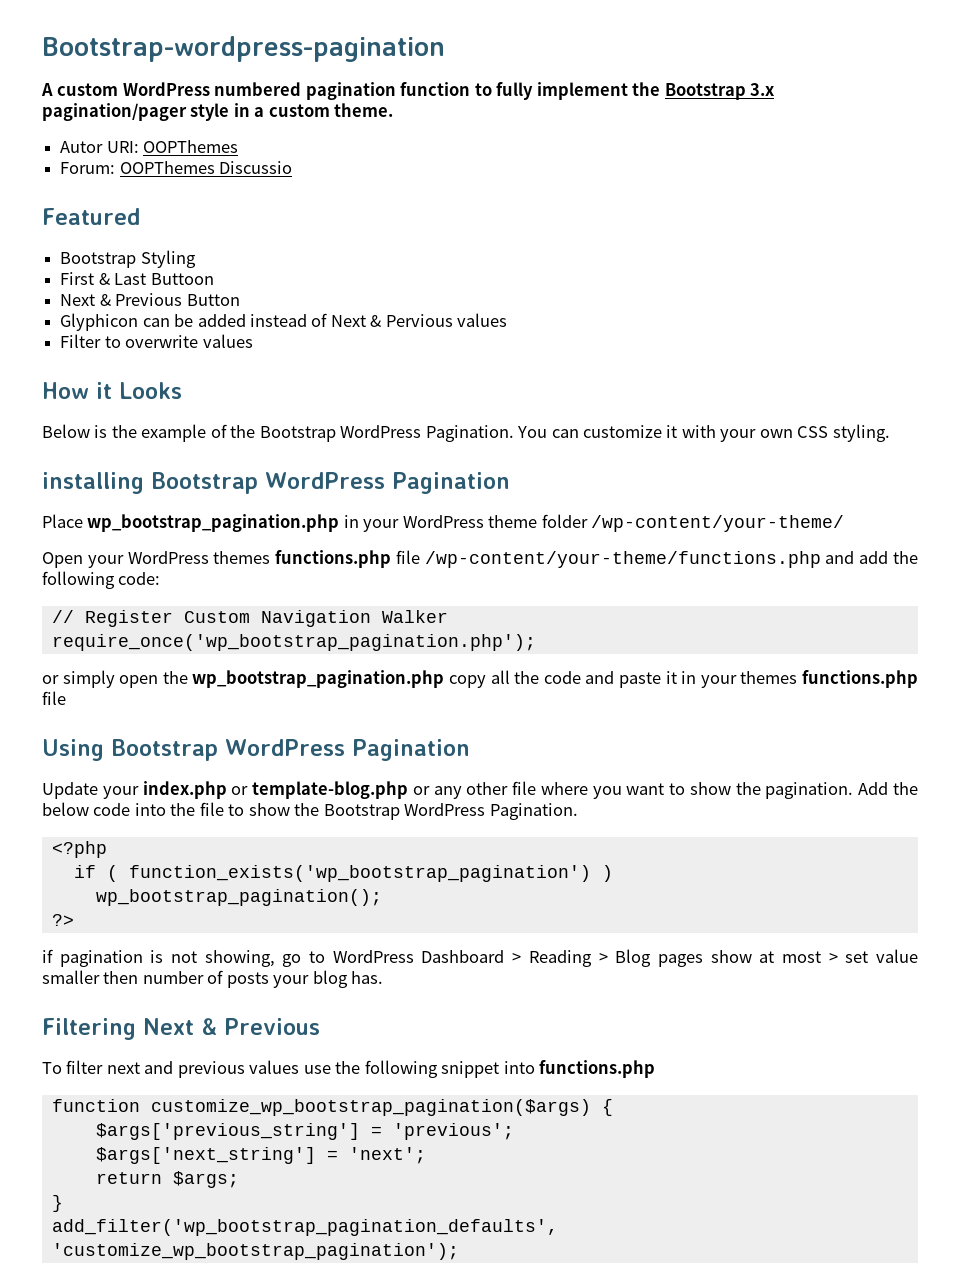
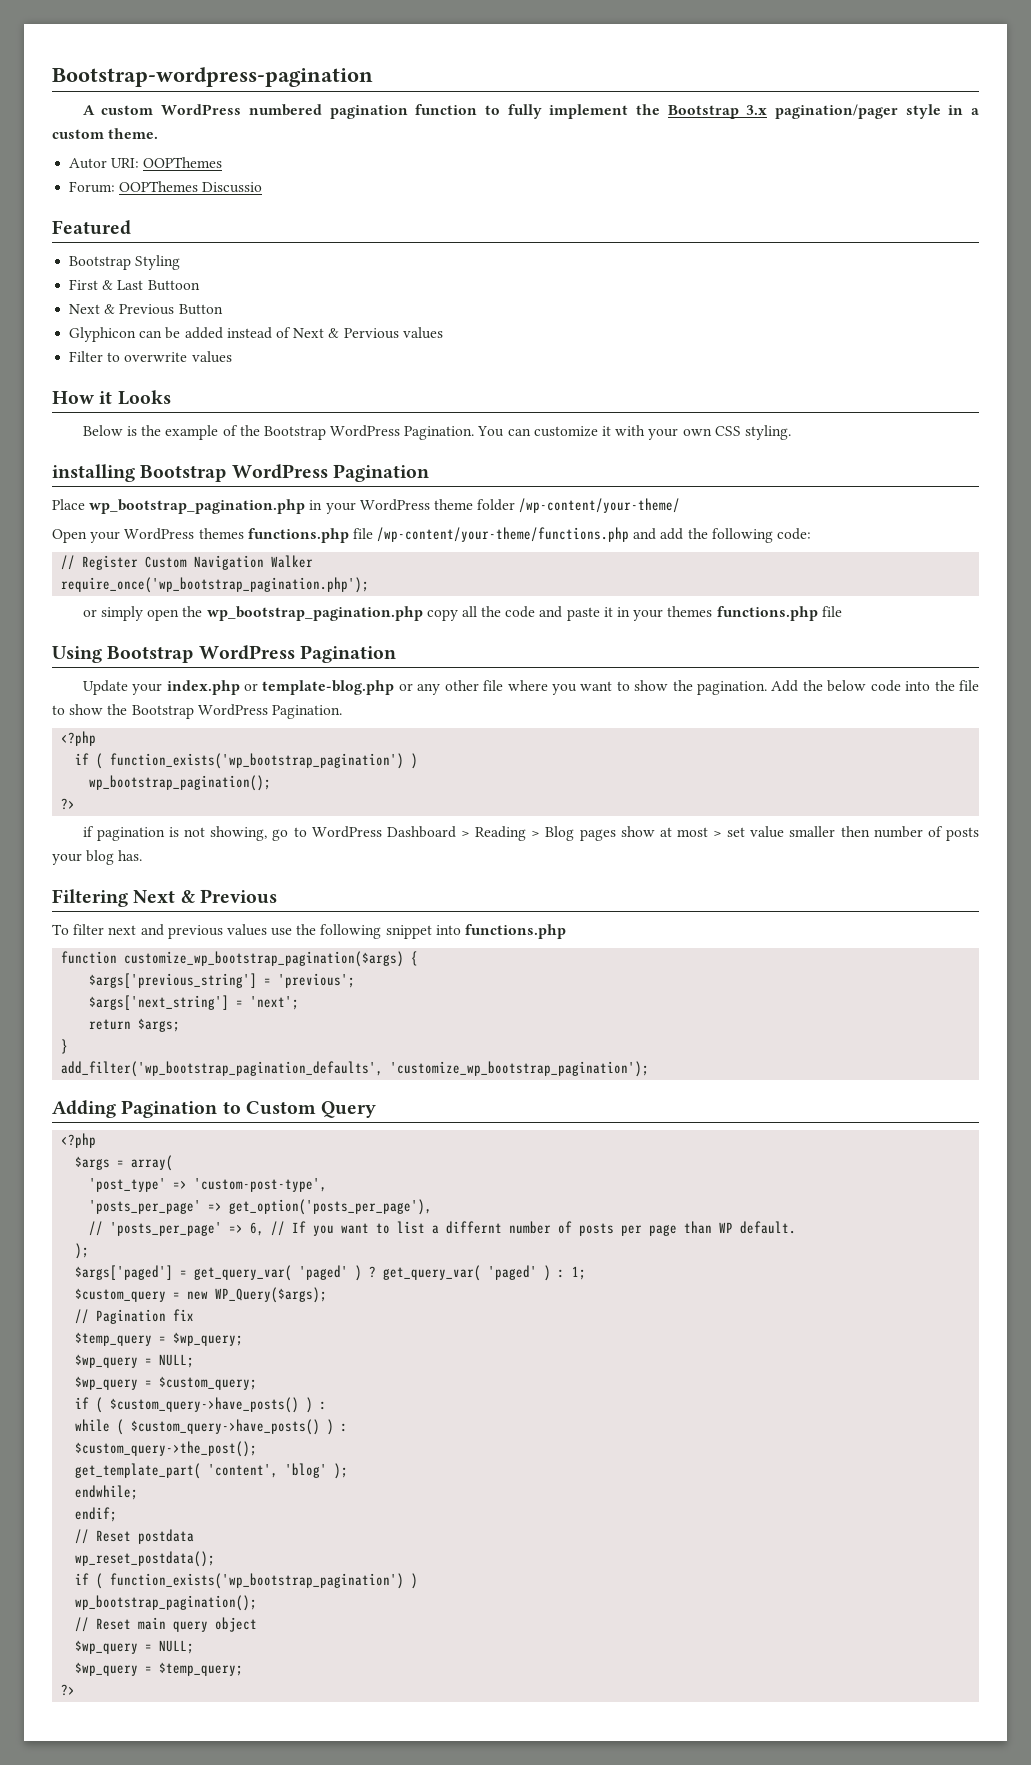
(459, 1251) none -> [52,1100,377,1118] [61,1133,97,1148] [75,1155,174,1171] [89,1178,328,1192] [89,1199,433,1215] [89,1221,797,1236] [75,1243,90,1259] [75,1265,587,1281] [75,1287,328,1303] [75,1309,195,1324] [75,1332,244,1346] [75,1354,195,1368] [75,1376,258,1390] [75,1397,328,1413] [75,1419,349,1435] [75,1441,258,1457] [75,1463,349,1479] [75,1485,139,1500] [75,1507,118,1522] [75,1529,195,1544] [75,1551,216,1567] [75,1573,419,1589] [75,1595,258,1611] [75,1617,258,1632] [75,1640,195,1654] [75,1662,244,1676] [61,1684,76,1696] // Adding Pagination to Custom Query // <?php // $args = array( // 'post_type' => 'custom-post-type', // 'posts_per_page' => get_option('posts_per_page'), // // 'posts_per_page' => 6, // If you want to list a differnt number of posts per page than WP default. // ); // $args['paged'] = get_query_var( 'paged' ) ? get_query_var( 'paged' ) : 1; // $custom_query = new WP_Query($args); // // Pagination fix // $temp_query = $wp_query; // $wp_query = NULL; // $wp_query = $custom_query; // if ( $custom_query->have_posts() ) : // while ( $custom_query->have_posts() ) : // $custom_query->the_post(); // get_template_part( 'content', 'blog' ); // endwhile; // endif; // // Reset postdata // wp_reset_postdata(); // if ( function_exists('wp_bootstrap_pagination') ) // wp_bootstrap_pagination(); // // Reset main query object // $wp_query = NULL; // $wp_query = $temp_query; // ?>

